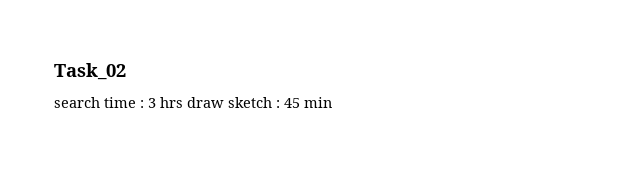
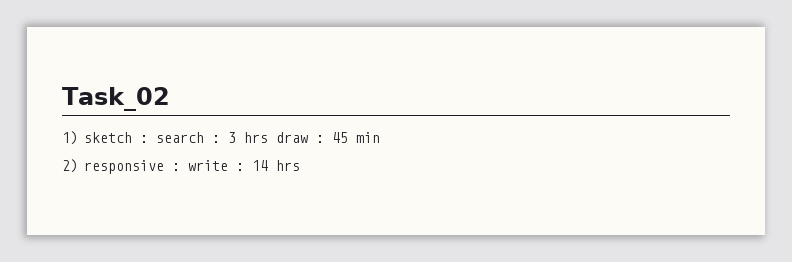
[54,97,136,108] search time -> [62,131,204,145] 1) sketch : search
[228,97,272,108] sketch -> (308, 137) none
(332, 102) none -> [62,159,300,174] // 2) responsive : write : 14 hrs

